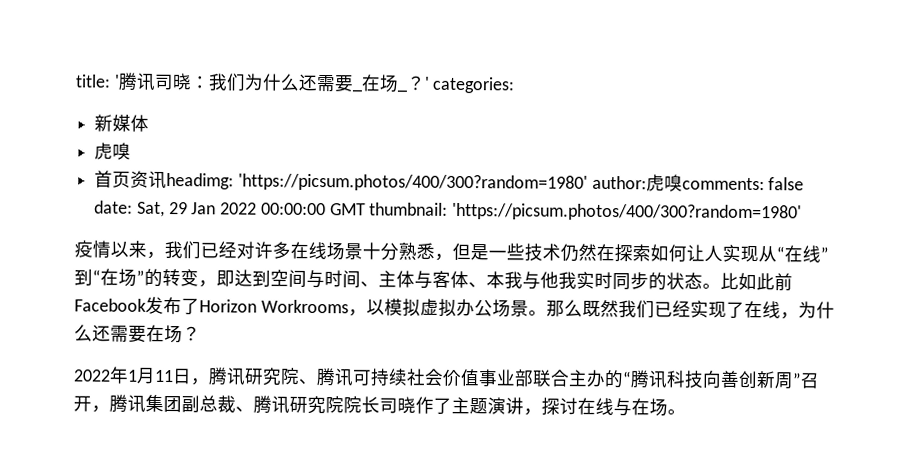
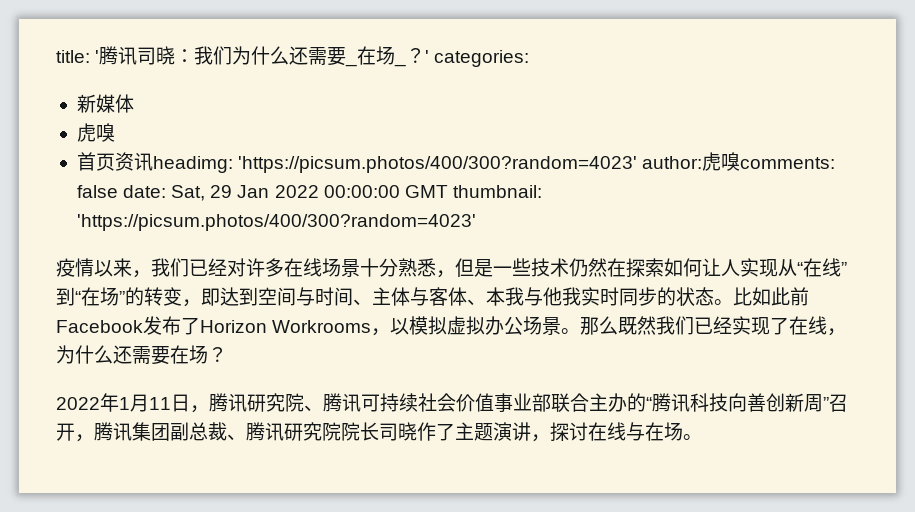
[237,173,588,192] 'https://picsum.photos/400/300?random=1980' -> [238,156,638,173] 'https://picsum.photos/400/300?random=4023'
[452,202,803,222] 'https://picsum.photos/400/300?random=1980' -> [76,214,476,231] 'https://picsum.photos/400/300?random=4023'

